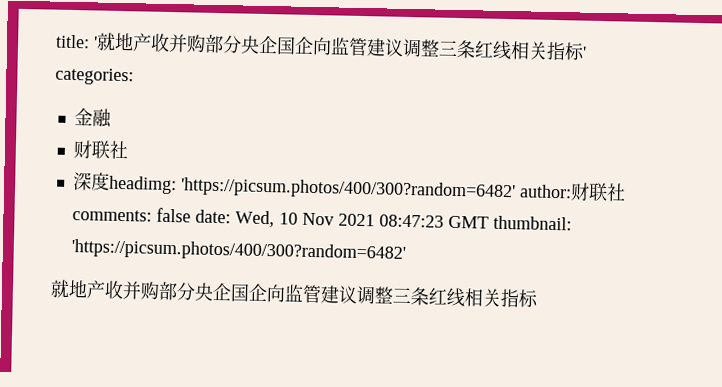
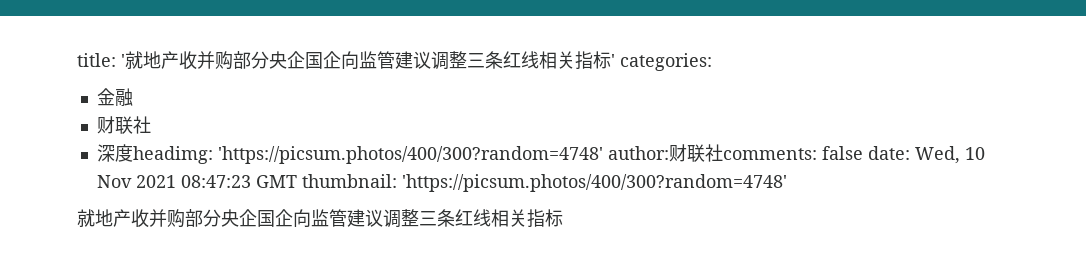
[179,177,516,202] 'https://picsum.photos/400/300?random=6482' -> [217,146,603,164] 'https://picsum.photos/400/300?random=4748'
[70,238,406,263] 'https://picsum.photos/400/300?random=6482' -> [401,174,787,192] 'https://picsum.photos/400/300?random=4748'

